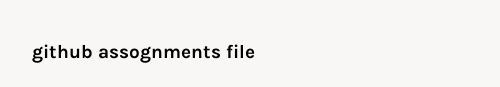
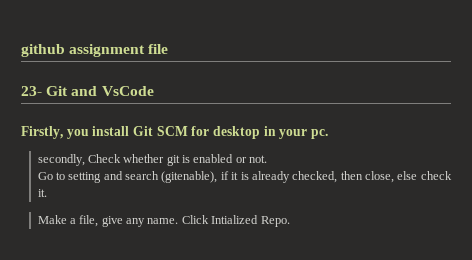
[98,46,222,63] assognments -> [69,44,146,57] assignment
(256, 51) none -> [21,86,154,96] [21,126,328,139] [37,154,268,166] [37,171,452,183] [37,189,47,197] [37,215,290,227] // 23- Git and VsCode // Firstly, you install Git SCM for desktop in your pc. // secondly, Check whether git is enabled or not. // Go to setting and search (gitenable), if it is already checked, then close, else check it. // Make a file, give any name. Click Intialized Repo.

